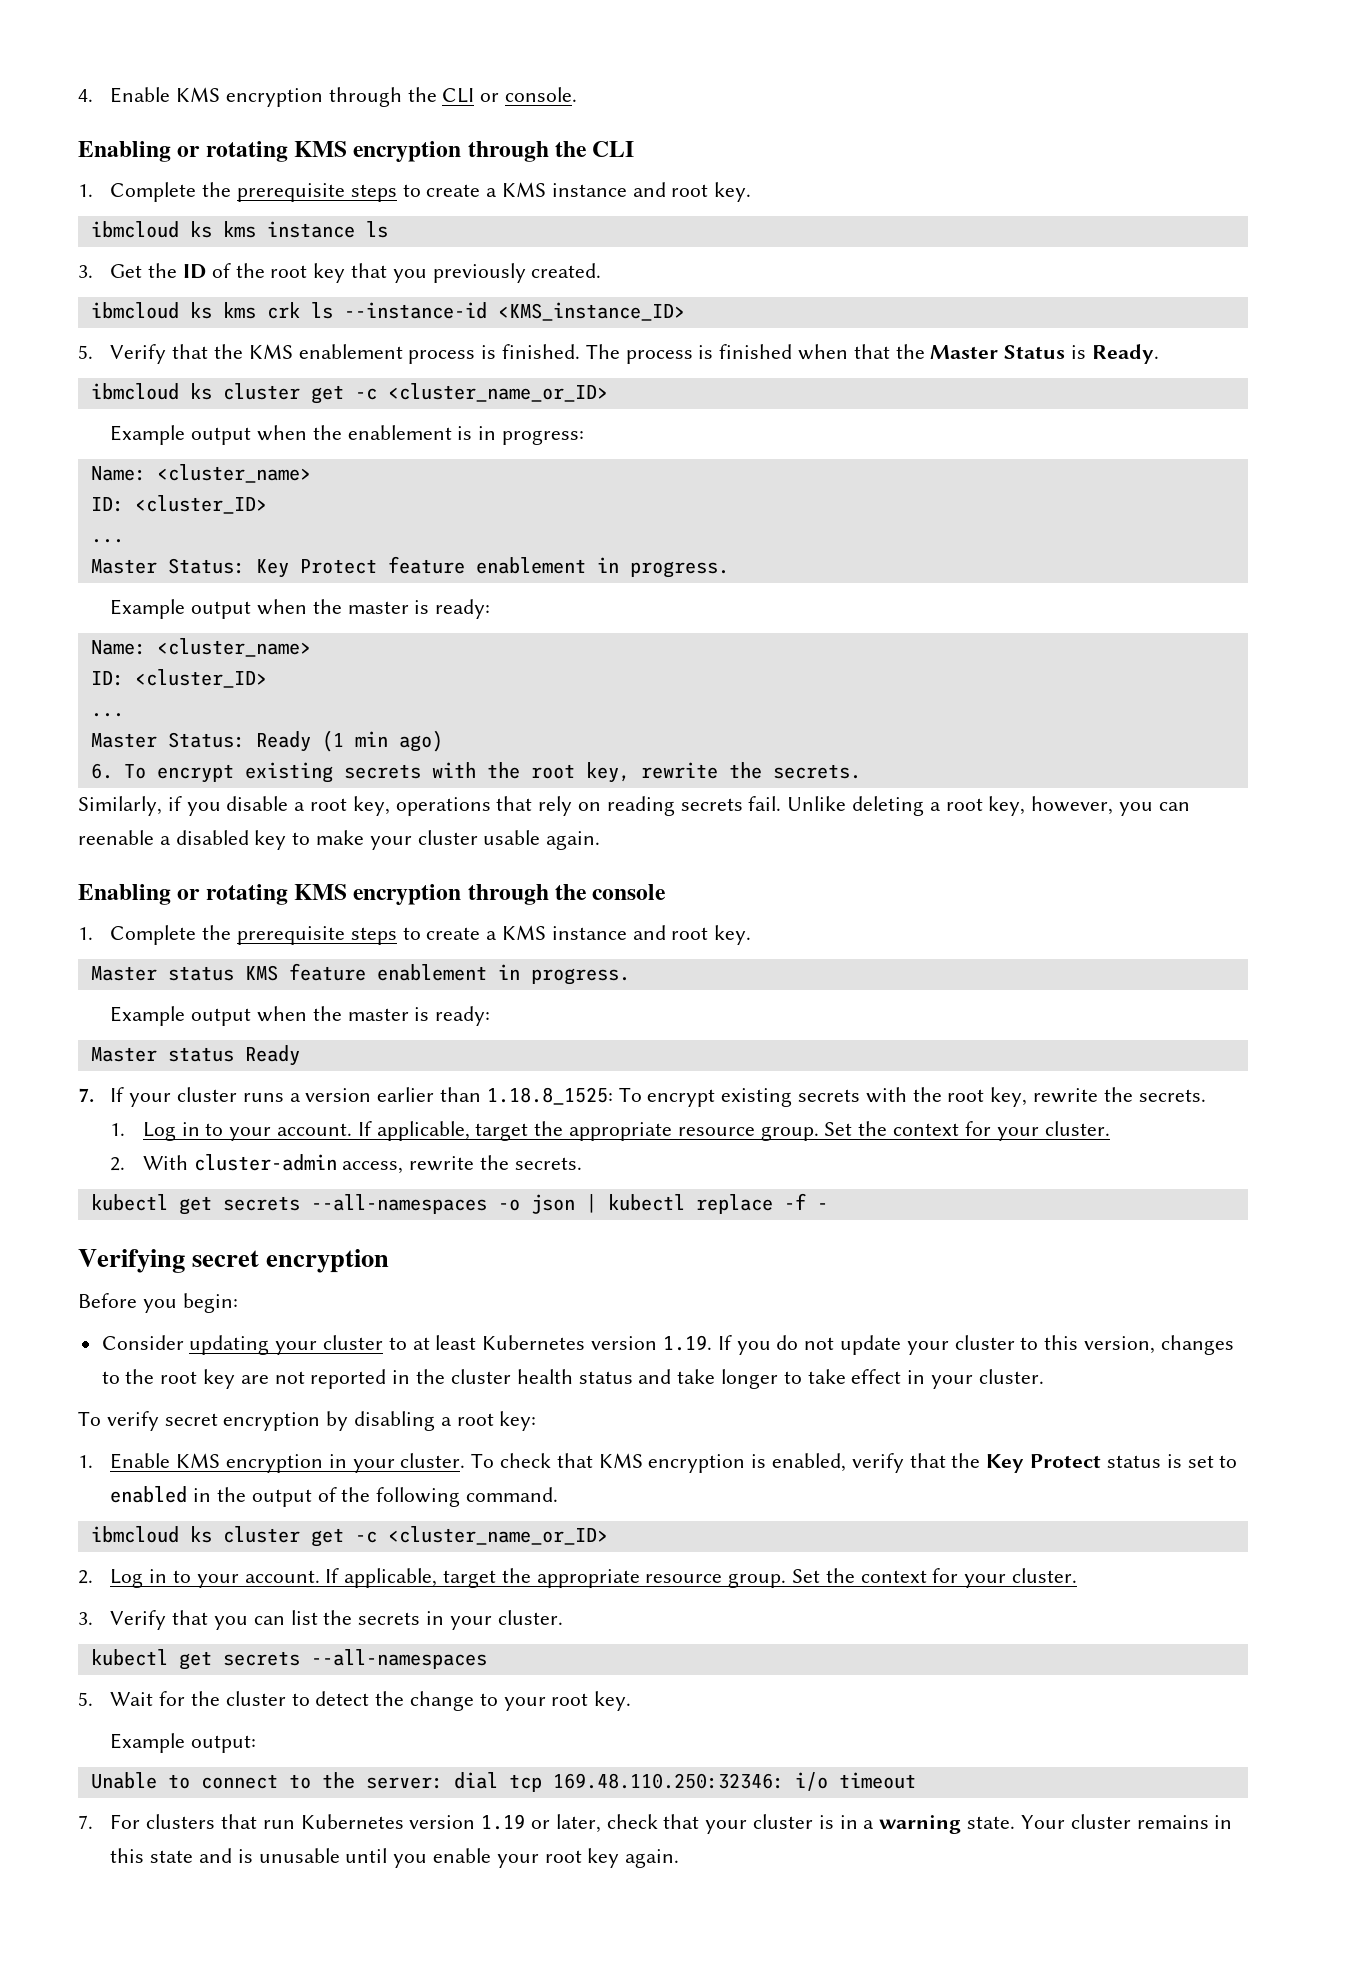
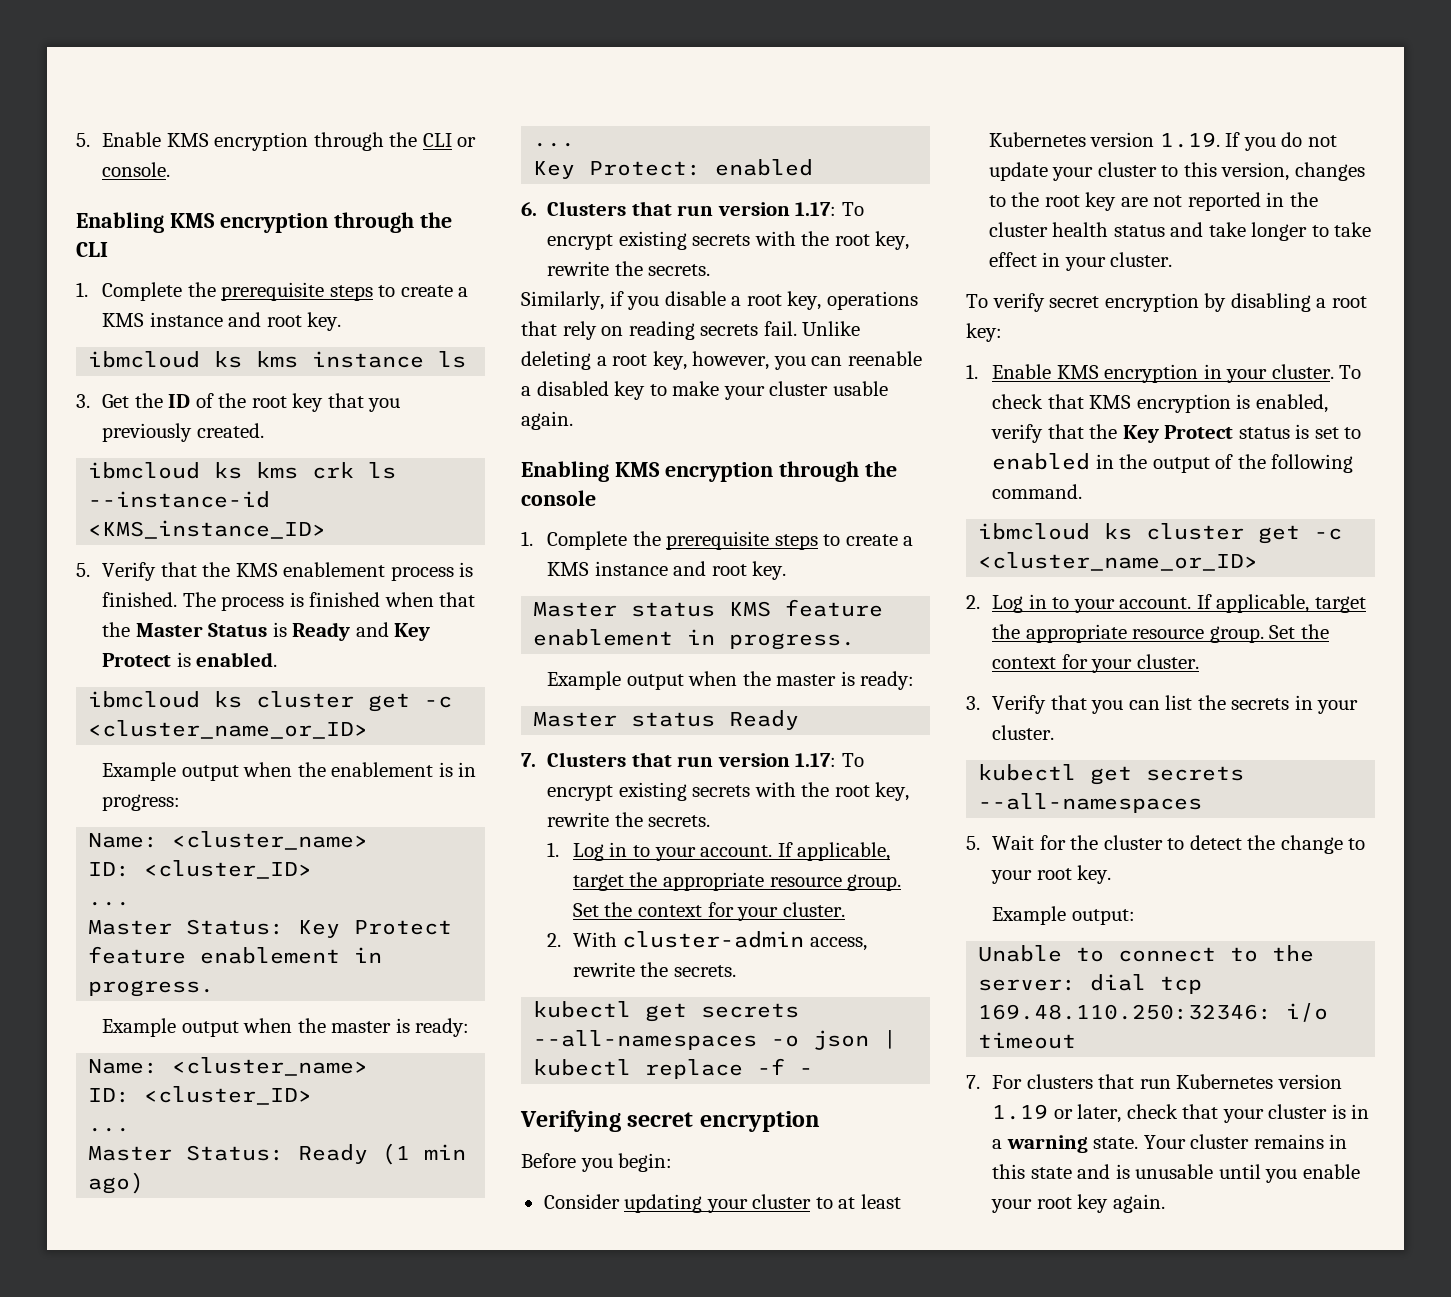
[78,89,93,102] 4. -> [76,133,90,147] 5.
[177,141,288,162] or rotating -> (164, 222) none
[1091,344,1159,364] Ready. -> [292,622,431,641] [101,652,278,667] Ready and Key Protect is enabled.
[90,763,113,779] 6. -> [533,142,576,147] [533,159,814,179] [521,201,837,216] ... // Key Protect: enabled // 6. Clusters that run version 1.17:
[177,884,288,905] or rotating -> (609, 471) none
[110,1087,613,1107] If your cluster runs a version earlier than 1.18.8_1525: -> [546,752,837,767] Clusters that run version 1.17:

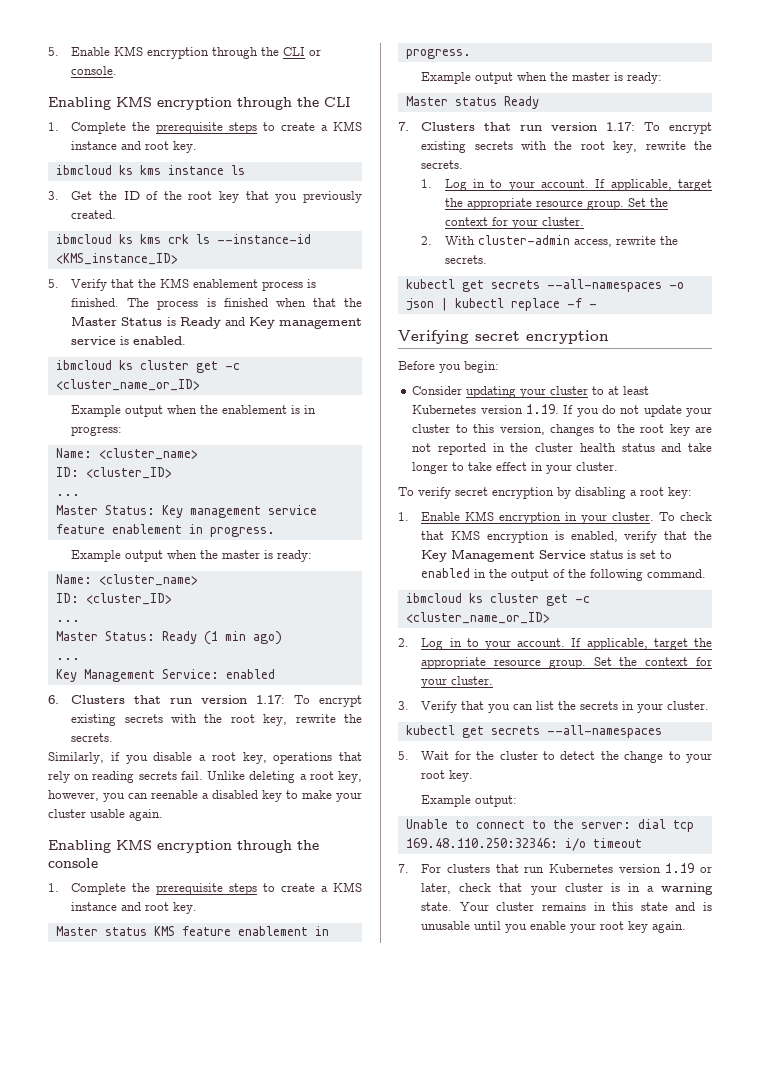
[101,653,171,667] Protect -> [278,318,362,329] [71,336,117,345] management service
[354,920,453,935] Protect -> [189,505,317,518] management service
[589,161,702,176] Protect: -> [83,669,219,682] Management Service:
[1164,425,1234,439] Protect -> [451,549,587,562] Management Service

